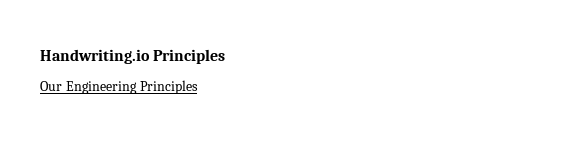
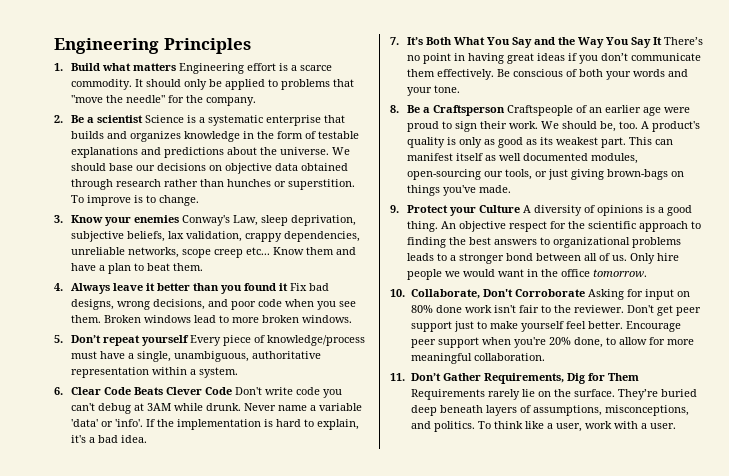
[40,49,150,64] Handwriting.io -> [54,38,159,54] Engineering
[40,80,198,94] Our Engineering Principles -> [54,63,332,74] [70,79,354,90] [70,95,256,106] [54,115,345,126] [70,131,359,142] [70,147,350,158] [70,163,348,174] [70,179,355,190] [70,195,199,206] [54,215,356,226] [70,231,360,242] [70,247,356,258] [70,263,203,274] [54,283,329,294] [70,299,356,310] [70,315,352,323] [54,335,365,346] [70,351,321,362] [70,367,238,378] [54,387,342,398] [70,403,362,414] [70,419,359,430] [70,435,147,443] [390,37,703,48] [406,53,701,64] [406,69,688,80] [406,85,460,96] [390,105,690,116] [406,121,700,132] [406,137,673,148] [406,153,638,164] [406,169,684,180] [406,185,511,196] [390,205,692,216] [406,221,701,232] [406,237,681,248] [406,253,679,264] [406,269,647,280] [390,289,690,300] [410,305,701,316] [410,321,681,332] [410,337,694,348] [410,353,545,364] [390,373,639,384] [410,389,697,400] [410,405,689,416] [410,421,676,432] 1. Build what matters Engineering effort is a scarce commodity. It should only be applied to problems that "move the needle" for the company. // 2. Be a scientist Science is a systematic enterprise that builds and organizes knowledge in the form of testable explanations and predictions about the universe. We should base our decisions on objective data obtained through research rather than hunches or superstition. To improve is to change. // 3. Know your enemies Conway's Law, sleep deprivation, subjective beliefs, lax validation, crappy dependencies, unreliable networks, scope creep etc... Know them and have a plan to beat them. // 4. Always leave it better than you found it Fix bad designs, wrong decisions, and poor code when you see them. Broken windows lead to more broken windows. // 5. Don’t repeat yourself Every piece of knowledge/process must have a single, unambiguous, authoritative representation within a system. // 6. Clear Code Beats Clever Code Don't write code you can't debug at 3AM while drunk. Never name a variable 'data' or 'info'. If the implementation is hard to explain, it's a bad idea. // 7. It’s Both What You Say and the Way You Say It There’s no point in having great ideas if you don’t communicate them effectively. Be conscious of both your words and your tone. // 8. Be a Craftsperson Craftspeople of an earlier age were proud to sign their work. We should be, too. A product's quality is only as good as its weakest part. This can manifest itself as well documented modules, open-sourcing our tools, or just giving brown-bags on things you've made. // 9. Protect your Culture A diversity of opinions is a good thing. An objective respect for the scientific approach to finding the best answers to organizational problems leads to a stronger bond between all of us. Only hire people we would want in the office tomorrow. // 10. Collaborate, Don't Corroborate Asking for input on 80% done work isn't fair to the reviewer. Don't get peer support just to make yourself feel better. Encourage peer support when you're 20% done, to allow for more meaningful collaboration. // 11. Don’t Gather Requirements, Dig for Them Requirements rarely lie on the surface. They’re buried deep beneath layers of assumptions, misconceptions, and politics. To think like a user, work with a user.

